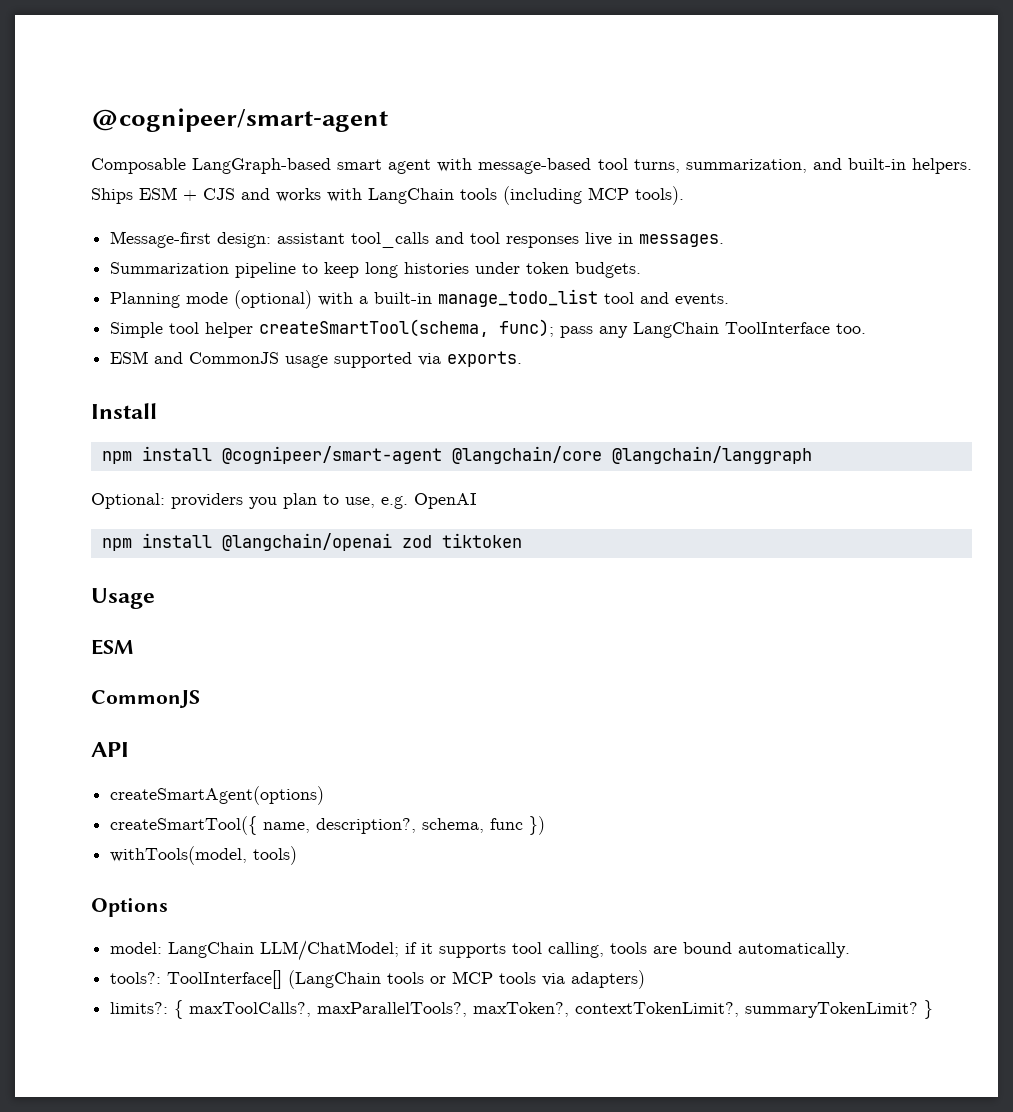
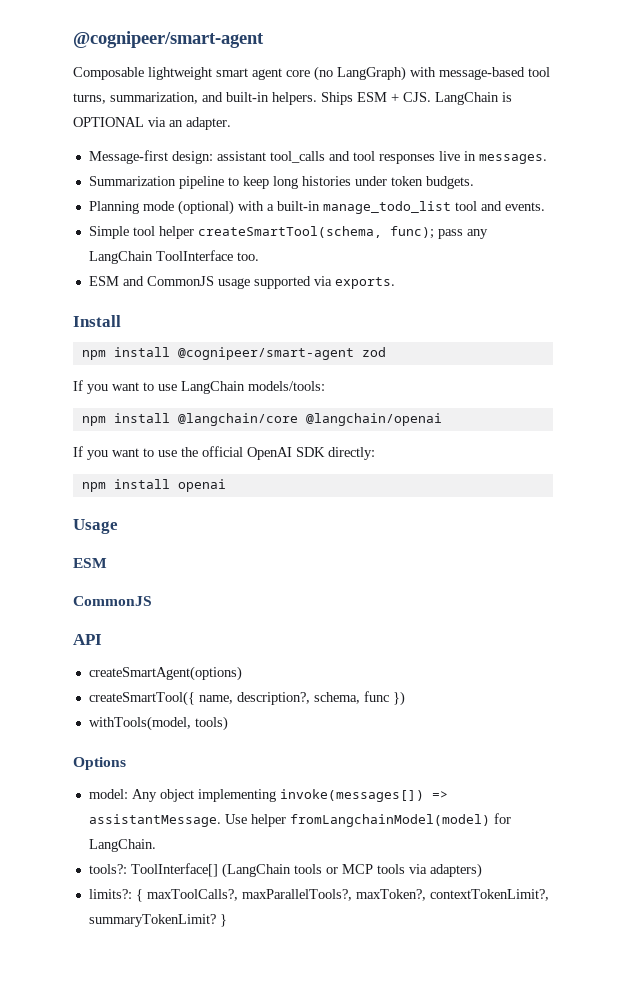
[192,158,332,174] LangGraph-based -> [148,67,212,80] lightweight
(432, 166) none -> [286,66,406,81] core (no LangGraph)
[203,186,684,205] CJS and works with LangChain tools (including MCP tools). -> [403,92,512,105] [73,117,231,130] CJS. LangChain is OPTIONAL via an adapter.
[451,446,812,464] [91,493,477,509] [101,533,212,551] @langchain/core @langchain/langgraph // Optional: providers you plan to use, e.g. OpenAI // npm install -> [361,347,386,357] [73,380,325,394] [81,413,298,426] zod // If you want to use LangChain models/tools: // npm install @langchain/core
[401,533,522,548] zod tiktoken -> [73,446,375,460] [81,479,226,492] // If you want to use the official OpenAI SDK directly: // npm install openai
[168,940,851,961] LangChain LLM/ChatModel; if it supports tool calling, tools are bound automatically. -> [131,789,448,802] [88,813,511,827] [88,839,156,852] Any object implementing invoke(messages[]) => assistantMessage. Use helper fromLangchainModel(model) for LangChain.

